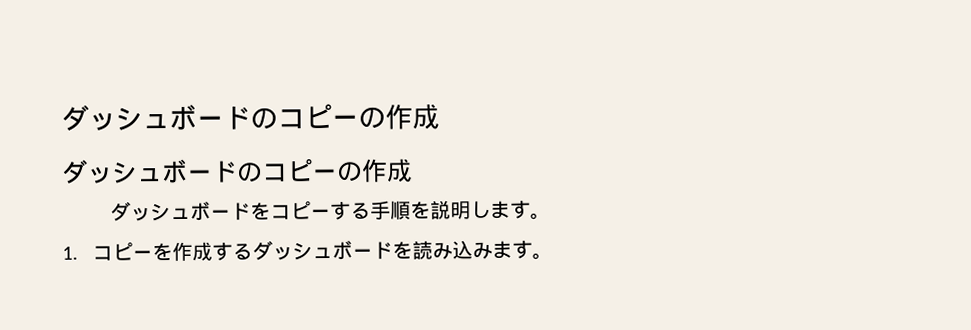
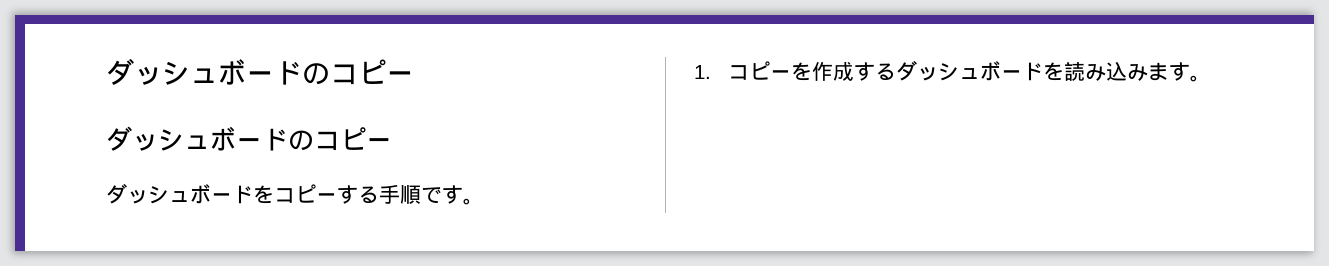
[61,103,440,131] [61,158,413,184] ダッシュボードのコピーの作成 // ダッシュボードのコピーの作成 -> [106,58,414,85] [106,126,392,151] ダッシュボードのコピー // ダッシュボードのコピー
[409,200,511,220] を説明しま -> [421,187,442,204] で

